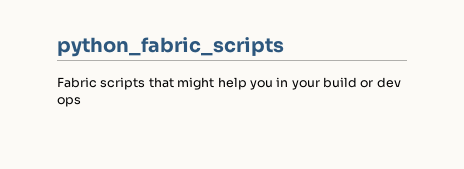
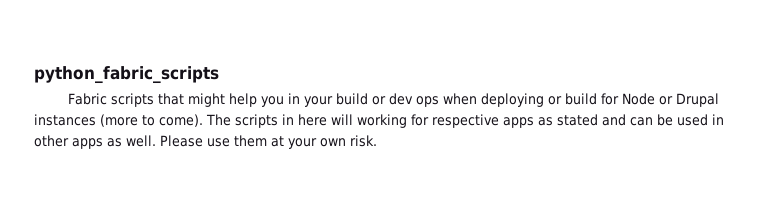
(81, 102) none -> [443,93,720,107] [34,114,724,128] [34,135,377,149] when deploying or build for Node or Drupal instances (more to come). The scripts in here will working for respective apps as stated and can be used in other apps as well. Please use them at your own risk.

